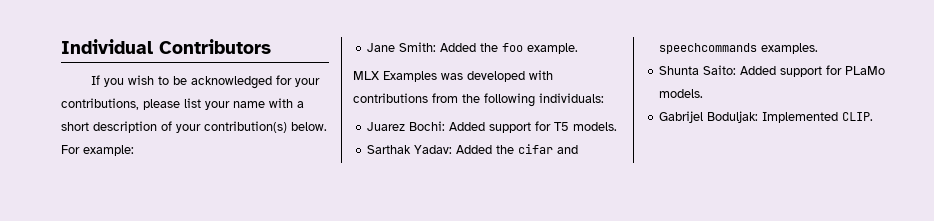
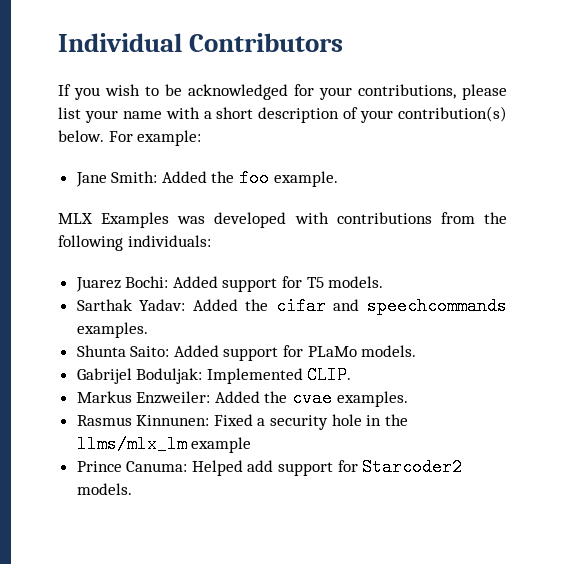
(874, 116) none -> [76,389,408,407] [76,414,408,430] [76,435,252,453] [76,458,463,476] [76,483,132,495] // Markus Enzweiler: Added the cvae examples. // Rasmus Kinnunen: Fixed a security hole in the llms/mlx_lm example // Prince Canuma: Helped add support for Starcoder2 models.

